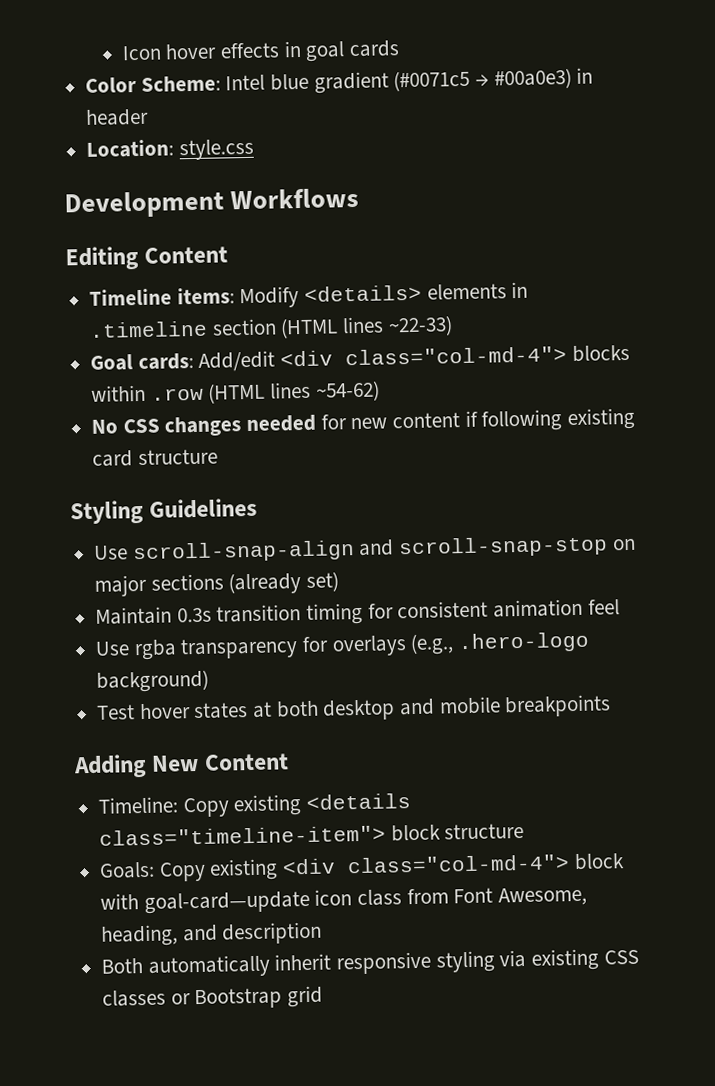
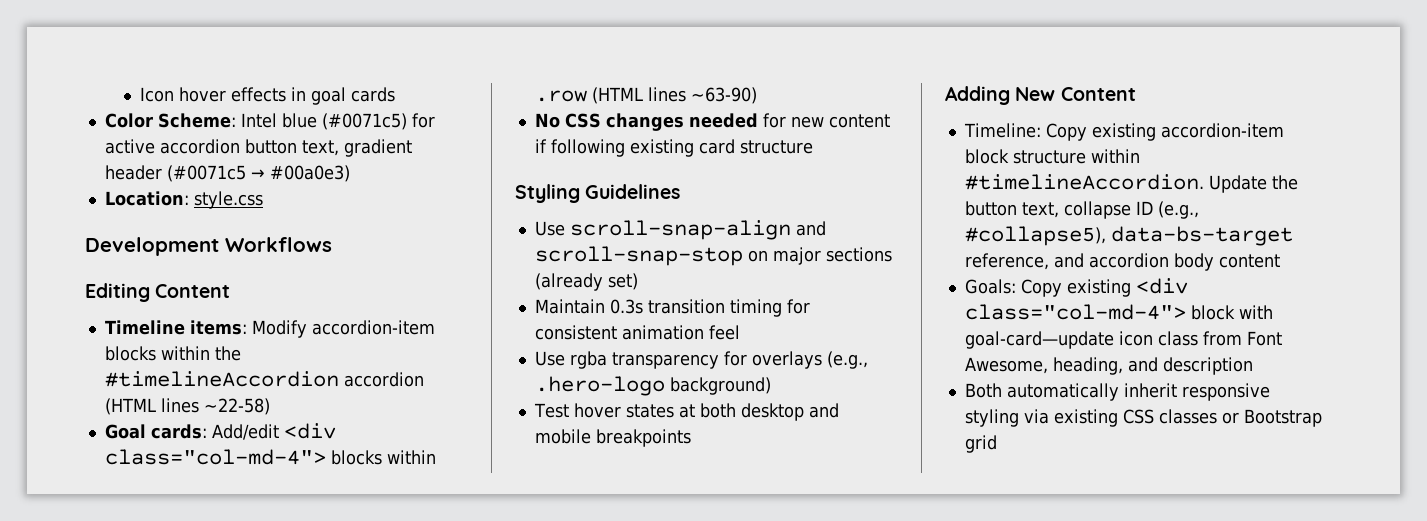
[313,71,389,94] gradient -> [321,113,435,130] [104,139,412,157] [104,165,162,180] (#0071c5) for active accordion button text, gradient header
[576,67,594,84] [85,108,150,126] in header -> (350, 173) none
[304,281,529,302] [89,315,453,339] <details> elements in .timeline section (HTML lines ~22-33) -> [311,320,435,335] [104,346,241,361] [104,371,424,387] [104,398,270,415] accordion-item blocks within the #timelineAccordion accordion (HTML lines ~22-58)
[315,380,380,402] ~54-62) -> [690,87,757,104] ~63-90)
[306,793,412,810] [99,825,387,846] <details class="timeline-item"> -> [1160,123,1284,138] accordion-item
(525, 831) none -> [1090,149,1140,163] [964,174,1298,193] [964,201,1199,219] [964,226,1293,246] [964,253,1280,271] within #timelineAccordion. Update the button text, collapse ID (e.g., #collapse5), data-bs-target reference, and accordion body content

